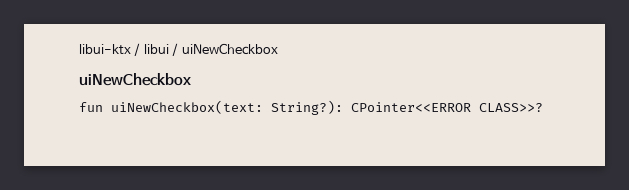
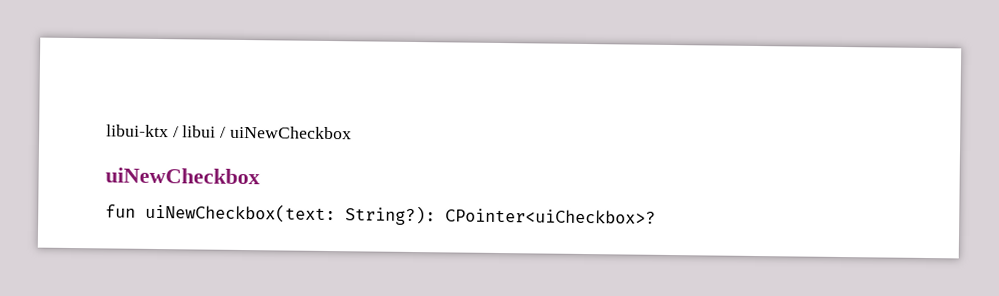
[351,102,543,112] CPointer<<ERROR CLASS>>? -> [445,208,656,224] CPointer<uiCheckbox>?

